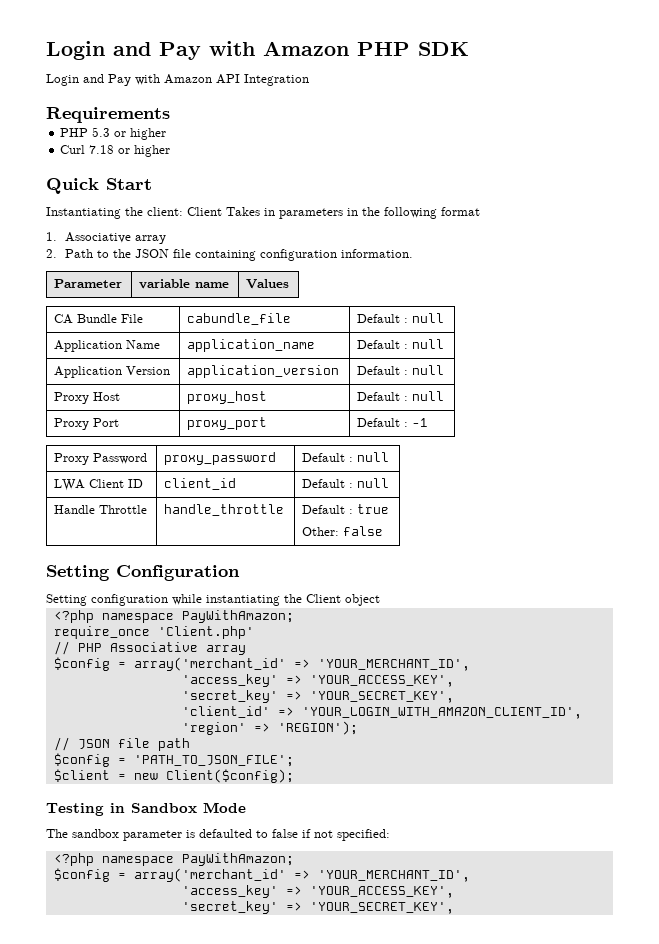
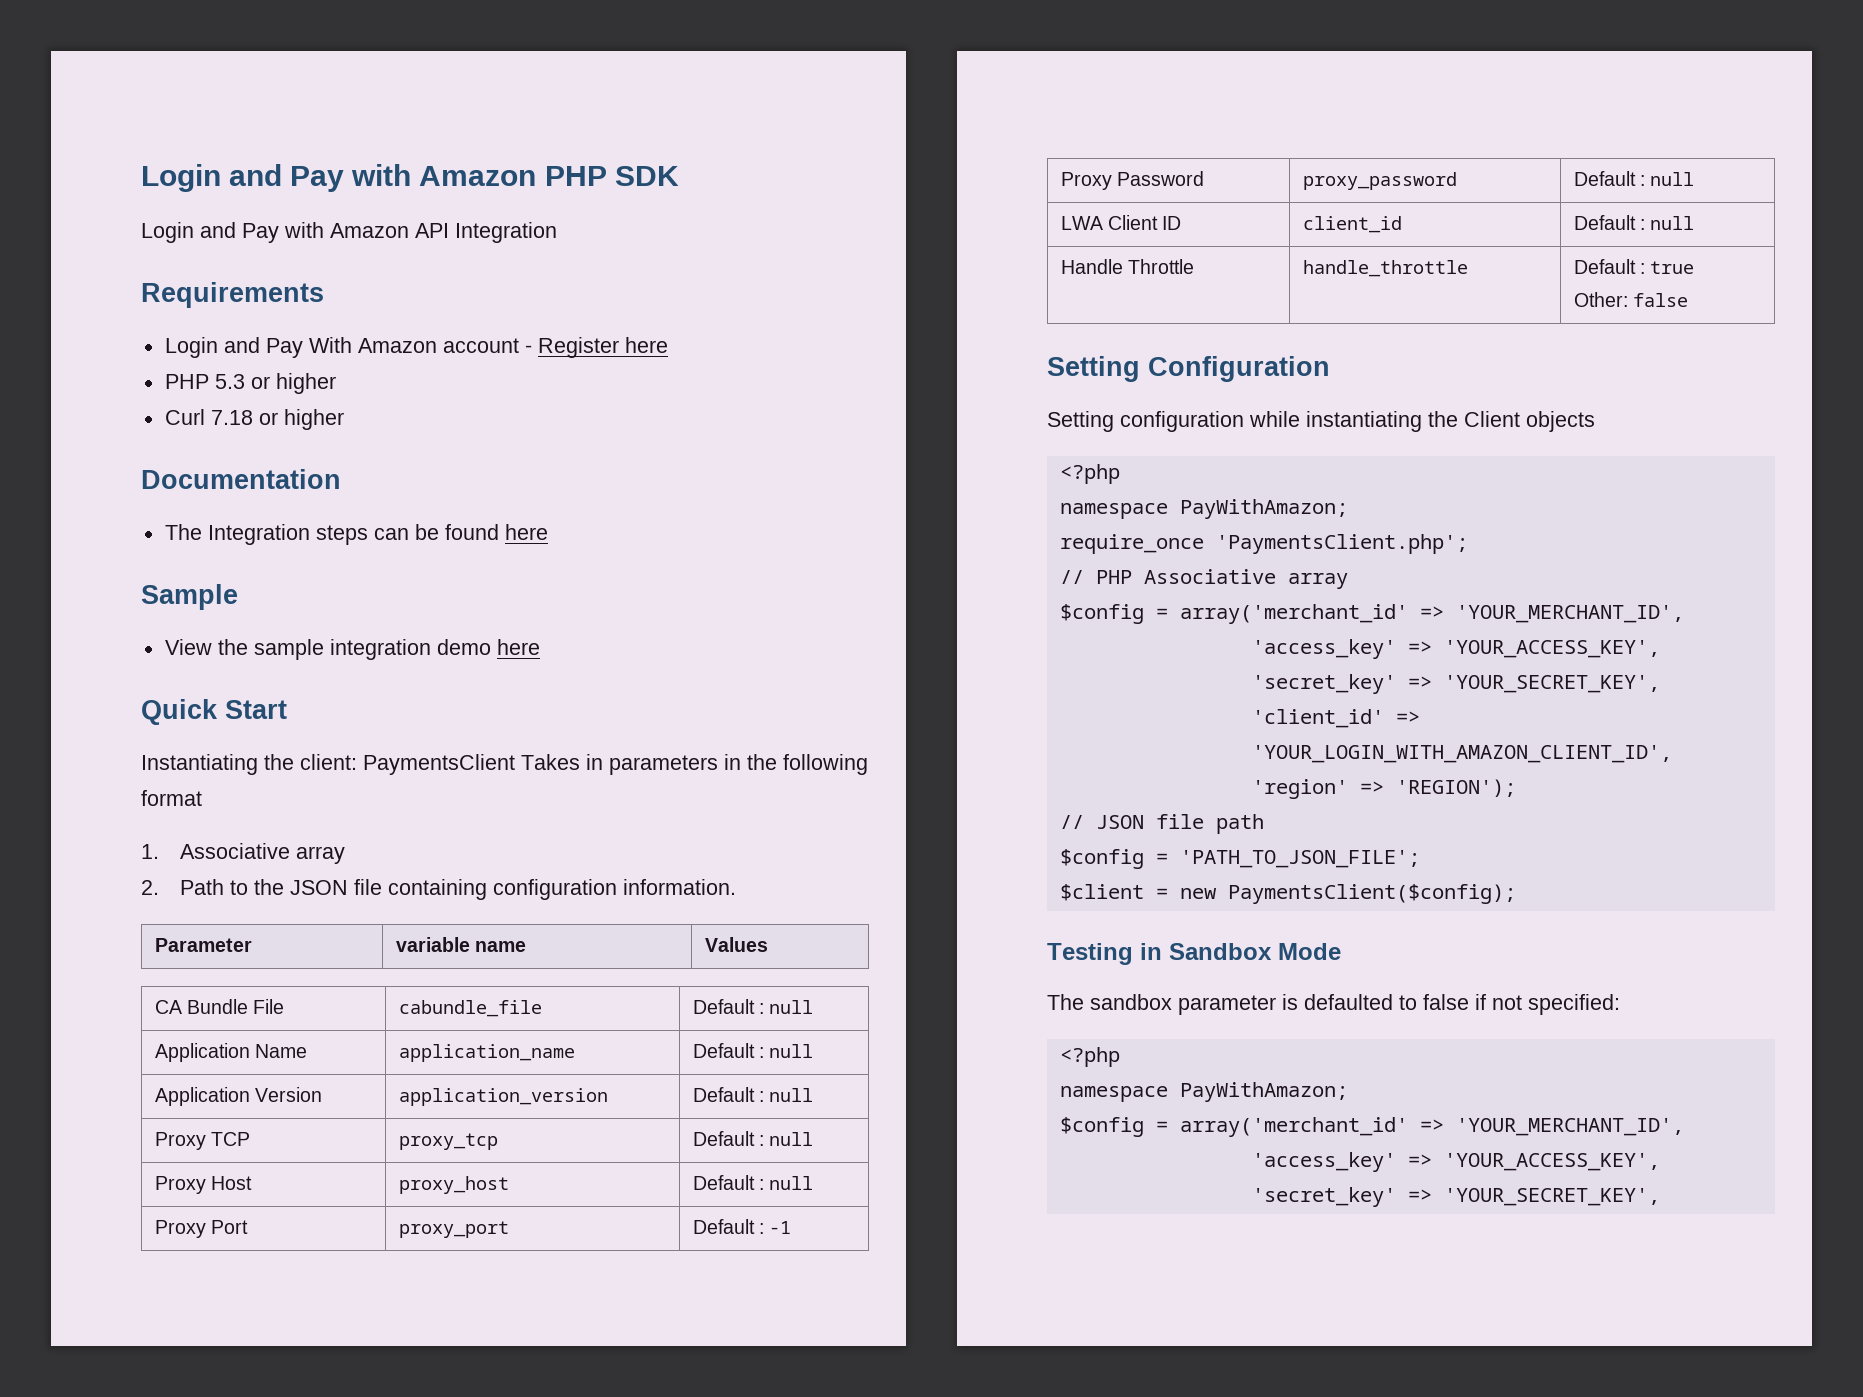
(170, 115) none -> [164,337,668,358] // Login and Pay With Amazon account - Register here
(171, 151) none -> [141,469,341,489] [164,524,548,545] [141,584,238,610] [164,639,540,660] // Documentation // The Integration steps can be found here // Sample // View the sample integration demo here
[187,207,222,216] Client -> [363,754,515,775] PaymentsClient
(445, 370) none -> [154,1132,251,1150] [398,1133,498,1150] [692,1131,814,1146] // Proxy TCP | proxy_tcp | Default : null
[345,594,380,606] [53,610,94,623] object // <?php -> [1526,411,1595,432] [1059,464,1120,484] objects // <?php //
[157,626,254,639] 'Client.php' -> [1215,534,1468,554] 'PaymentsClient.php';
[165,769,294,783] Client($config); -> [1227,884,1516,904] PaymentsClient($config);
(94, 859) none -> (1120, 1057) //

